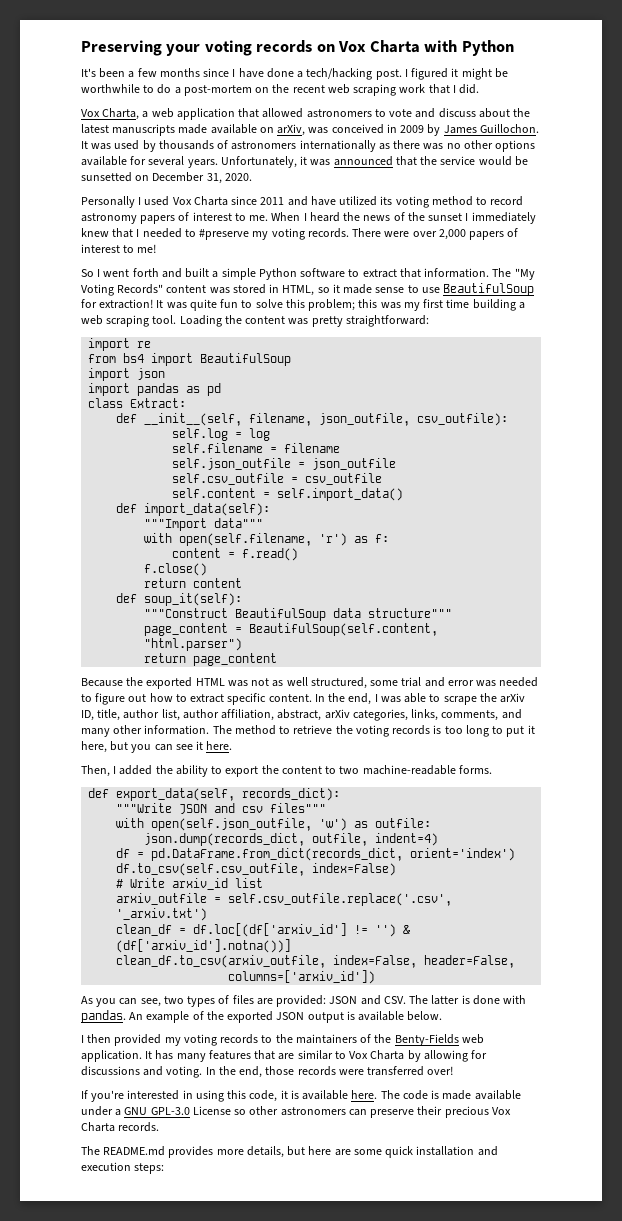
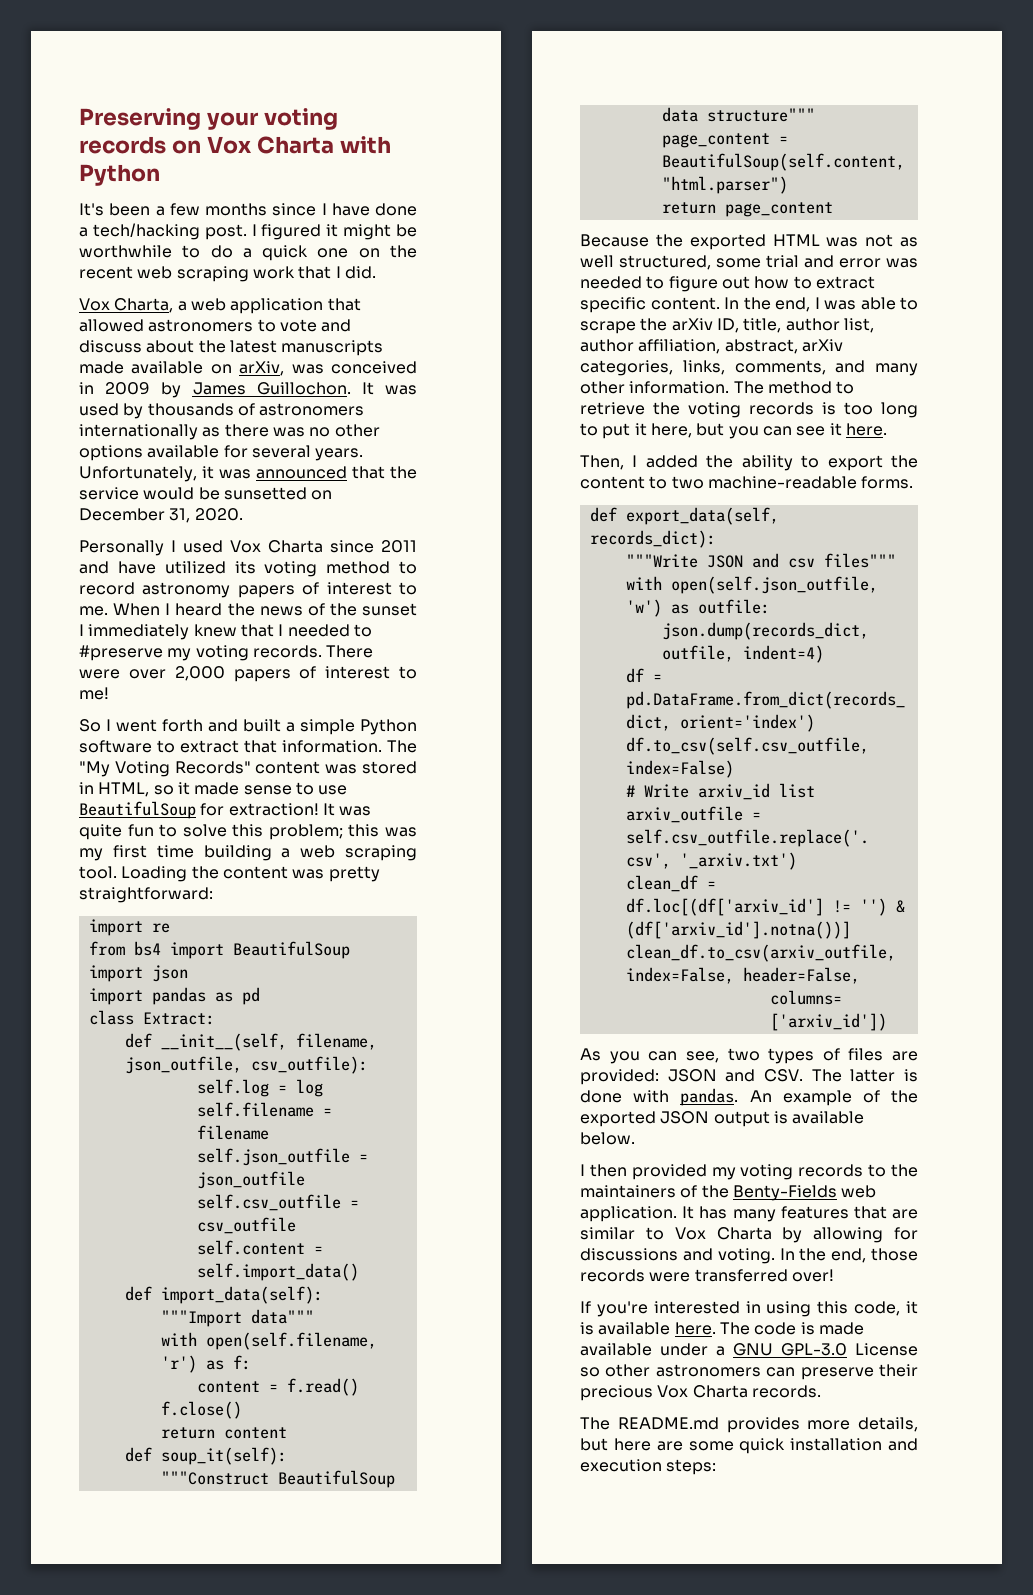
[183,85,252,96] post-mortem -> [262,245,349,261] quick one

